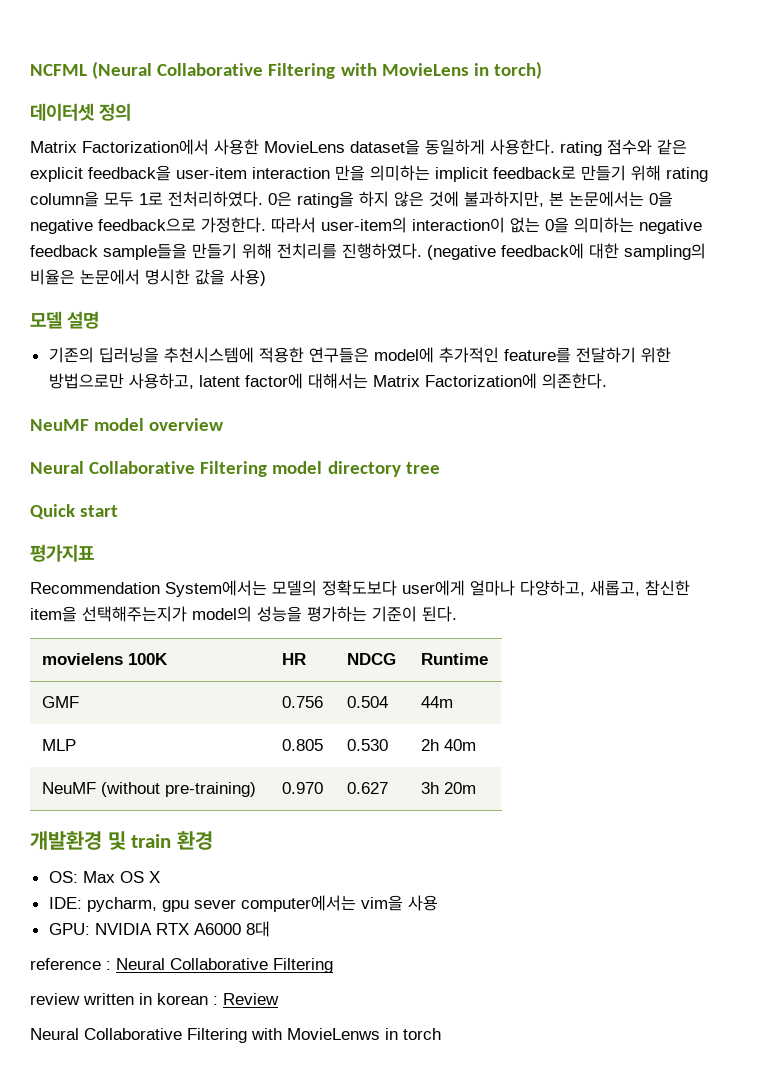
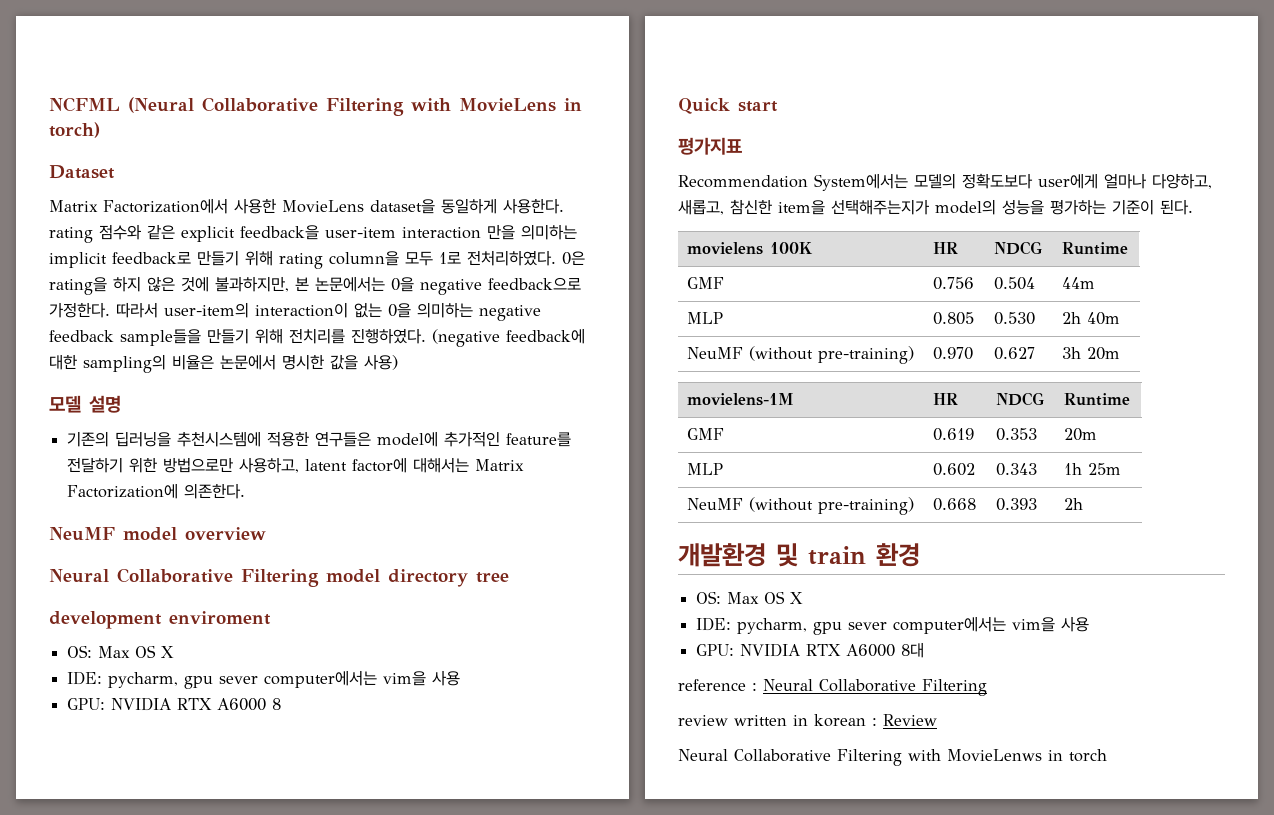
[30,103,132,121] 데이터셋 정의 -> [49,165,115,179] Dataset
(440, 468) none -> [49,611,271,629] [67,645,175,658] [67,670,461,689] [67,697,282,711] // development enviroment // OS: Max OS X // IDE: pycharm, gpu sever computer에서는 vim을 사용 // GPU: NVIDIA RTX A6000 8
(476, 788) none -> [687,393,795,406] [933,393,959,405] [996,392,1045,406] [1064,393,1131,406] [687,428,725,440] [933,428,975,441] [996,428,1038,441] [1064,428,1098,441] [687,463,724,475] [933,463,976,476] [996,463,1038,476] [1064,463,1122,475] [687,497,915,515] [933,498,977,511] [996,498,1038,511] [1064,498,1084,510] // movielens-1M | HR | NDCG | Runtime // GMF | 0.619 | 0.353 | 20m // MLP | 0.602 | 0.343 | 1h 25m // NeuMF (without pre-training) | 0.668 | 0.393 | 2h

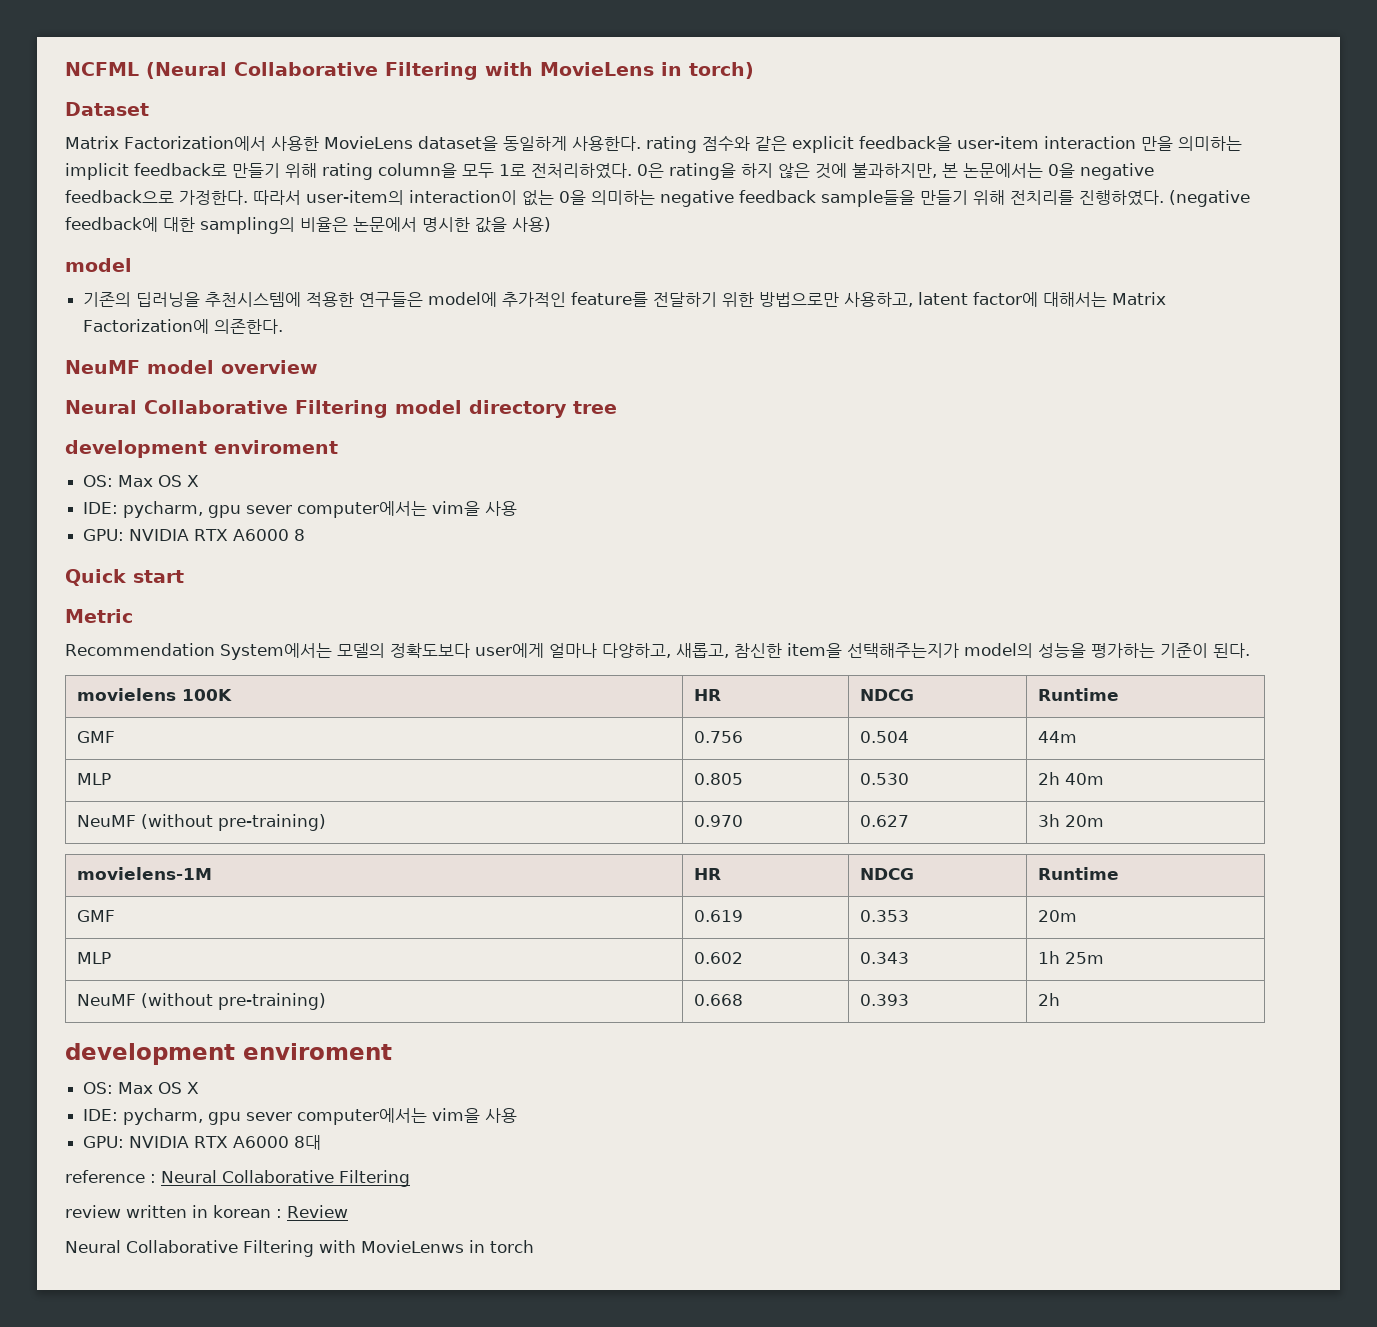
[49,395,121,413] 모델 설명 -> [65,258,132,272] model
[678,137,742,155] 평가지표 -> [65,609,133,623] Metric
[678,543,920,567] 개발환경 및 train 환경 -> [65,1043,392,1065] development enviroment

